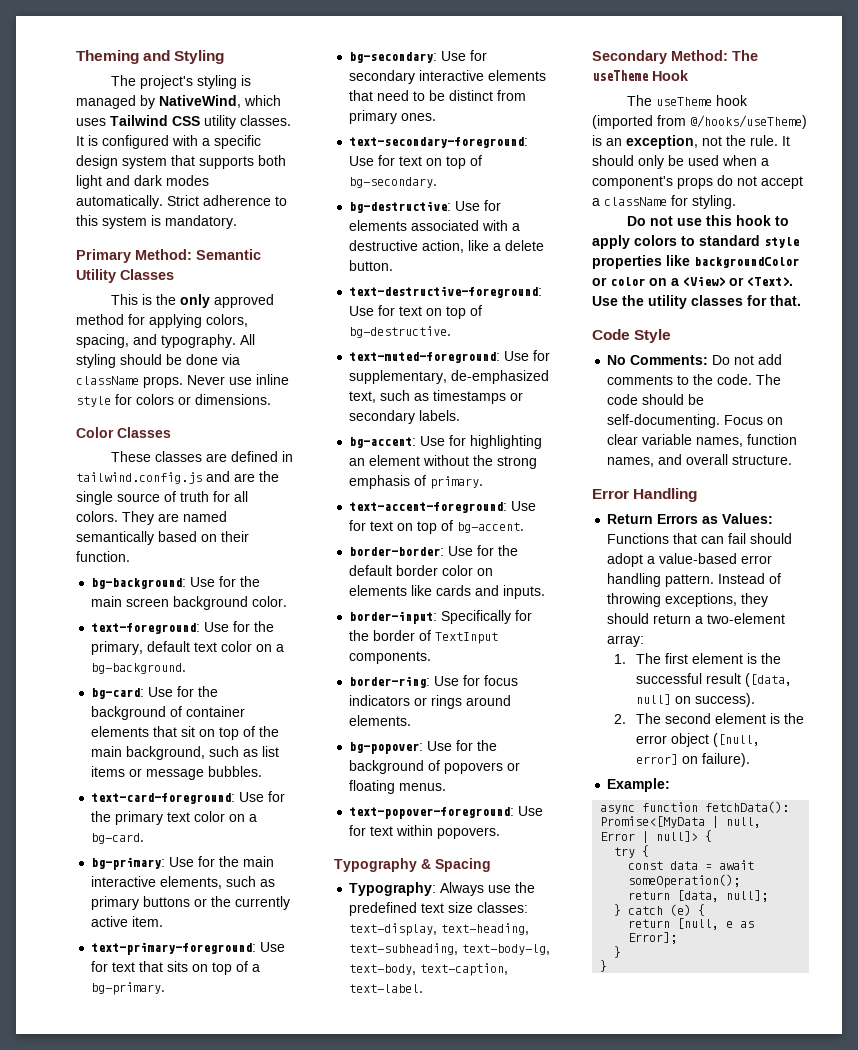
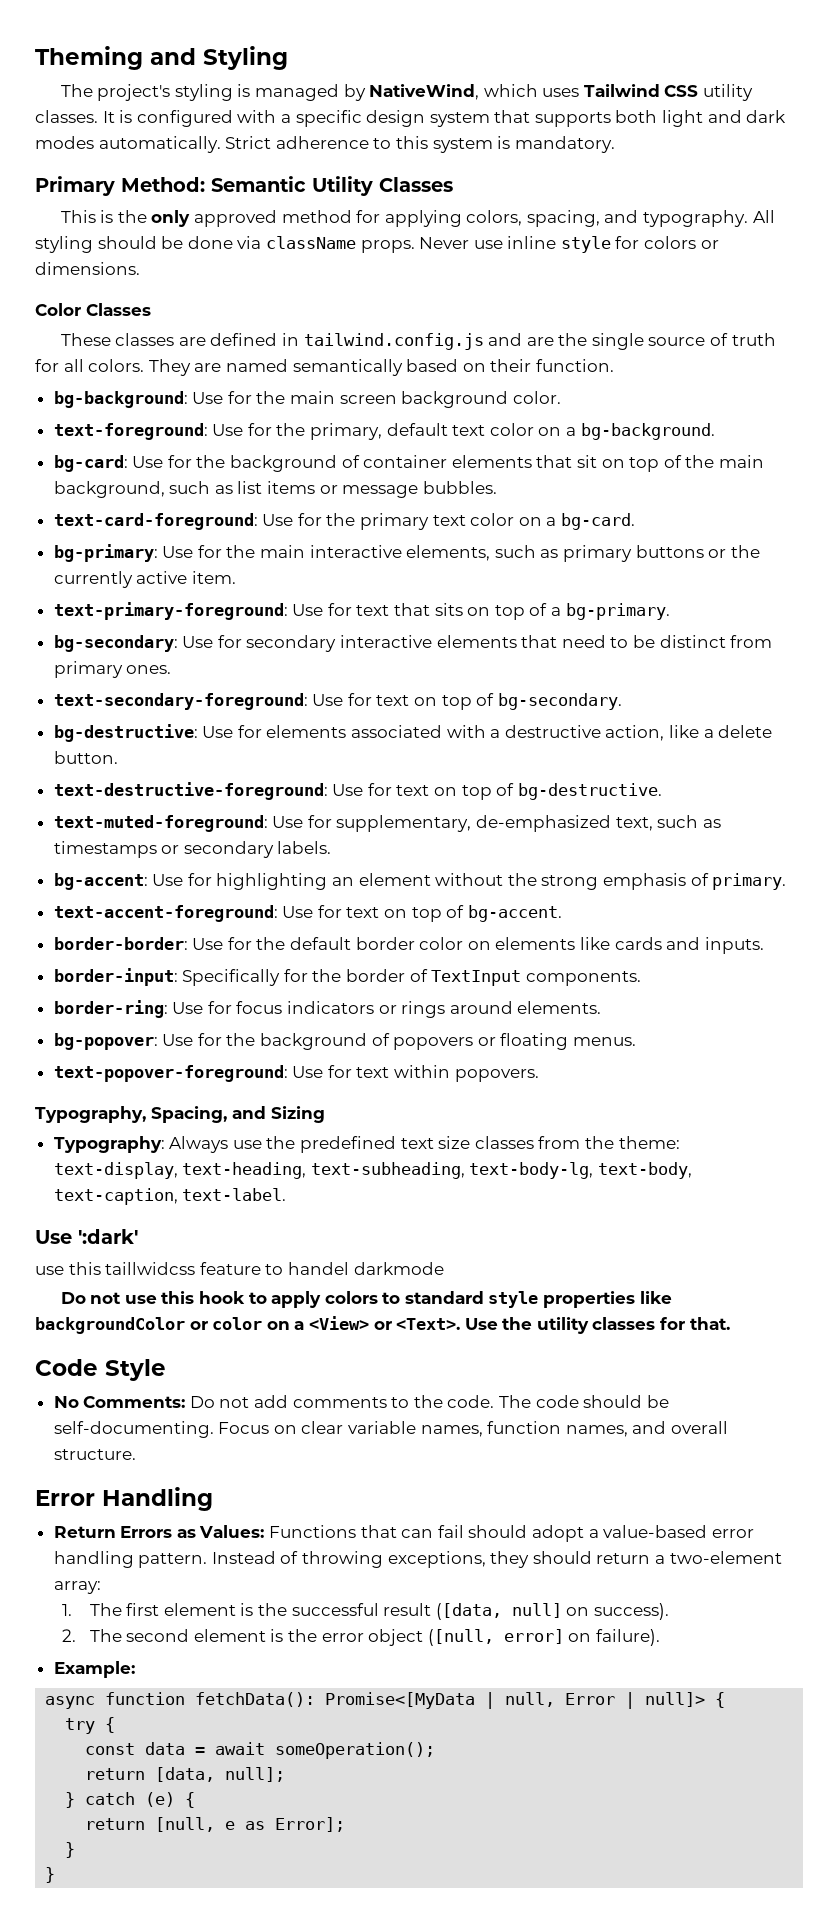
[334,858,491,872] Typography & Spacing -> [35,1106,325,1123] Typography, Spacing, and Sizing
[477,902,529,913] classes: -> [474,1136,680,1149] classes from the theme:
[592,50,758,64] [592,70,689,81] [626,95,748,106] [592,115,807,129] [592,135,790,149] [592,155,769,169] [592,175,803,189] [592,195,736,209] Secondary Method: The useTheme Hook // The useTheme hook (imported from @/hooks/useTheme) is an exception, not the rule. It should only be used when a component's props do not accept a className for styling. -> [35,1229,138,1244] [35,1262,444,1275] Use ':dark' // use this taillwidcss feature to handel darkmode

